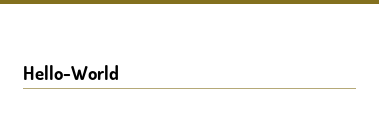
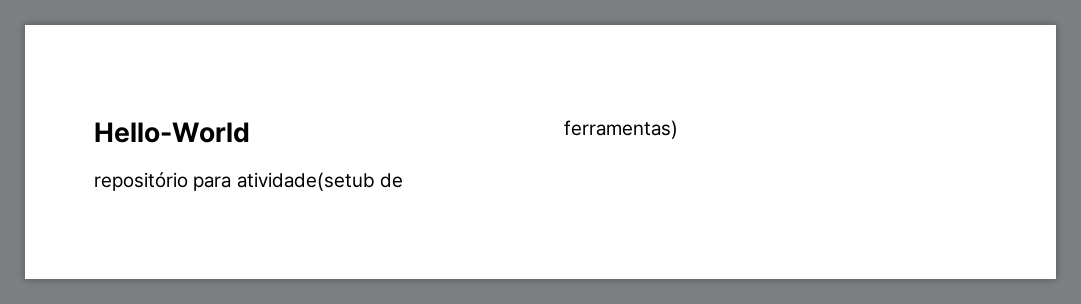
(119, 72) none -> [94,172,403,191] [564,120,678,139] // repositório para atividade(setub de ferramentas)

